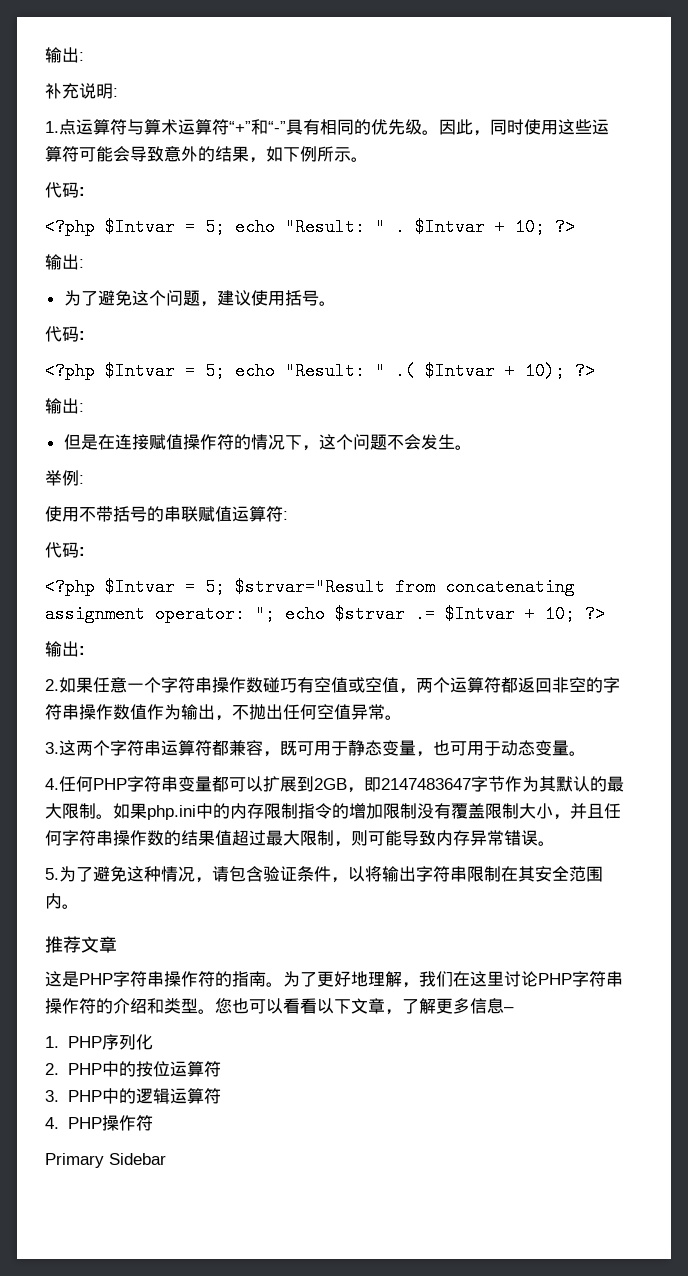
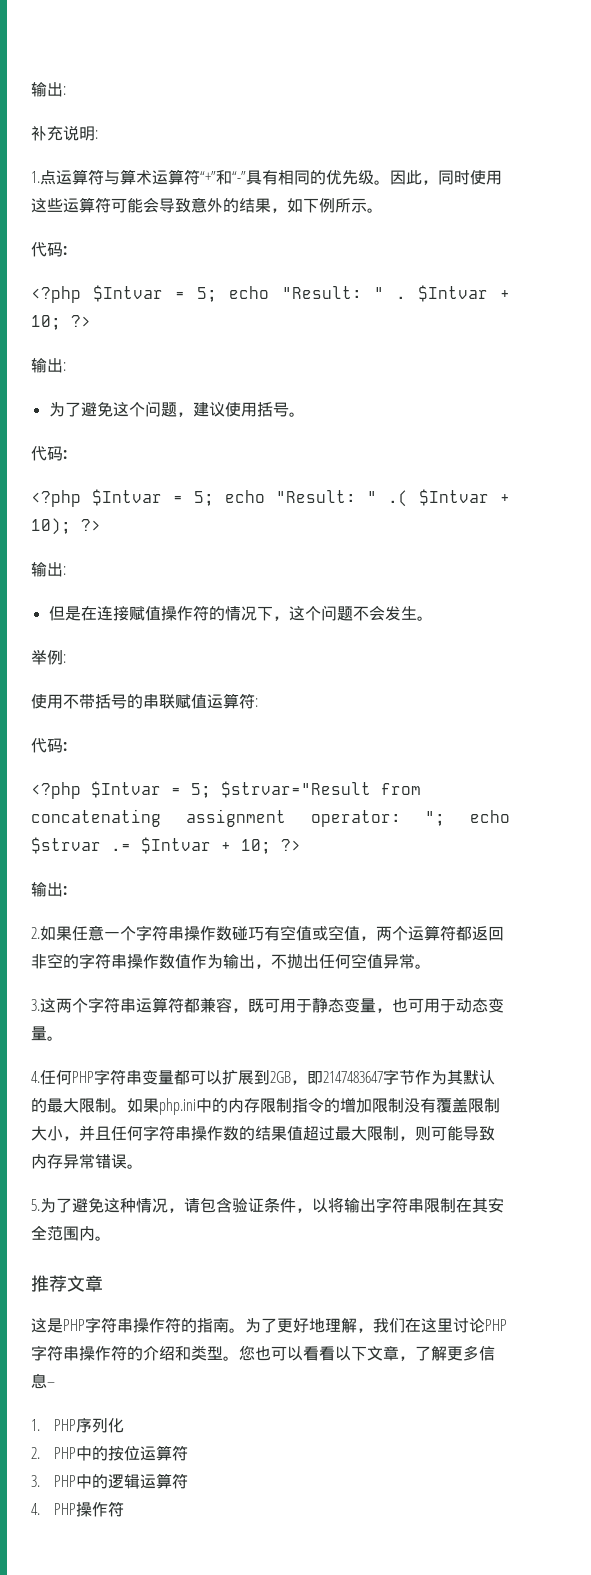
[45,1153,166,1168] // Primary Sidebar -> (125, 1509) none

